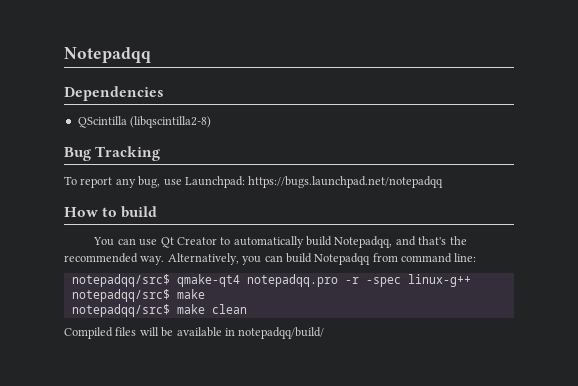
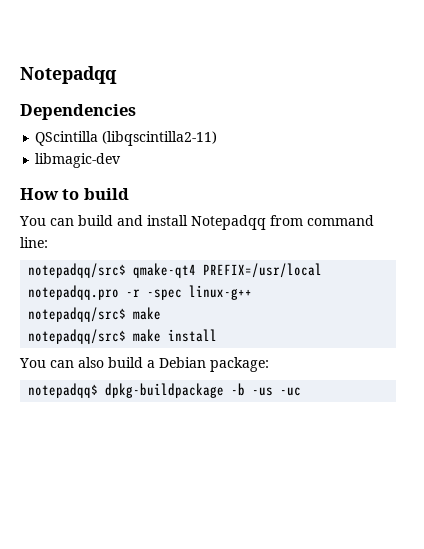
[130,116,212,128] [64,146,161,161] [64,176,444,188] (libqscintilla2-8) // Bug Tracking // To report any bug, use Launchpad: https://bugs.launchpad.net/notepadqq -> [102,131,218,146] [35,153,122,168] (libqscintilla2-11) // libmagic-dev
[139,236,467,248] [64,253,312,265] use Qt Creator to automatically build Notepadqq, and that's the recommended way. Alternatively, you can build -> [78,215,188,226] build and install
(240, 280) none -> [203,263,323,278] PREFIX=/usr/local
[211,304,247,314] [64,327,325,339] clean // Compiled files will be available in notepadqq/build/ -> [168,329,218,342] [19,357,269,372] [28,383,302,398] install // You can also build a Debian package: // notepadqq$ dpkg-buildpackage -b -us -uc

